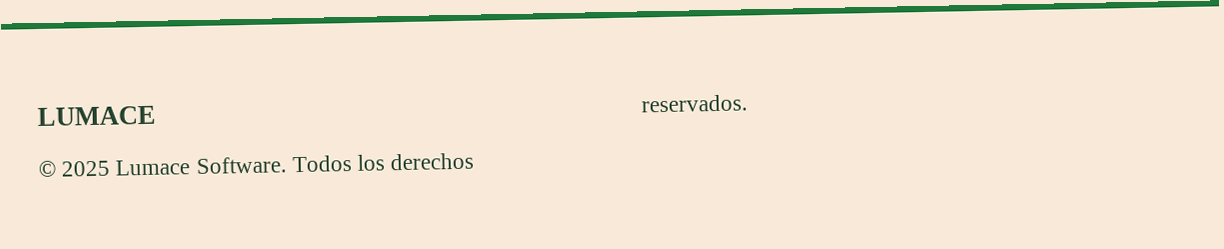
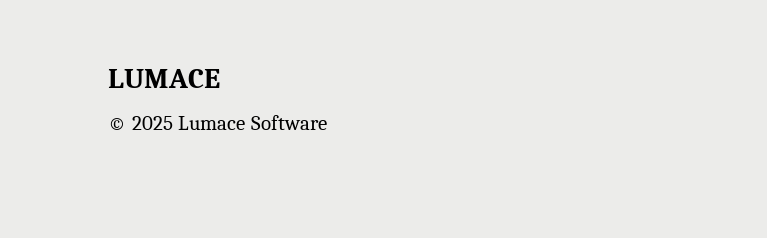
[195,152,475,174] [641,94,748,113] Software. Todos los derechos reservados. -> [250,115,327,130] Software

